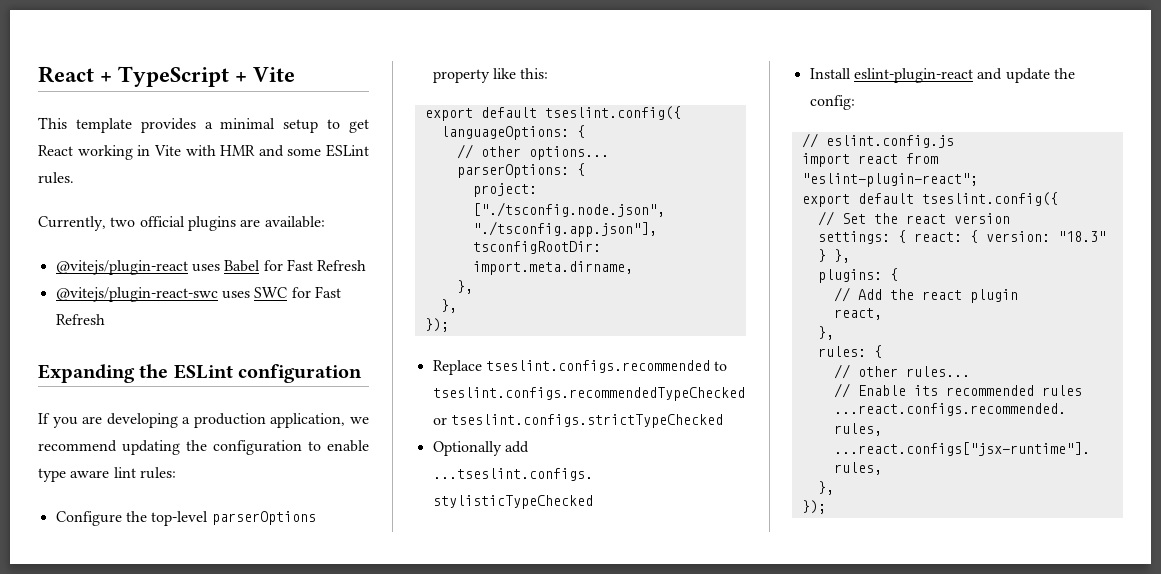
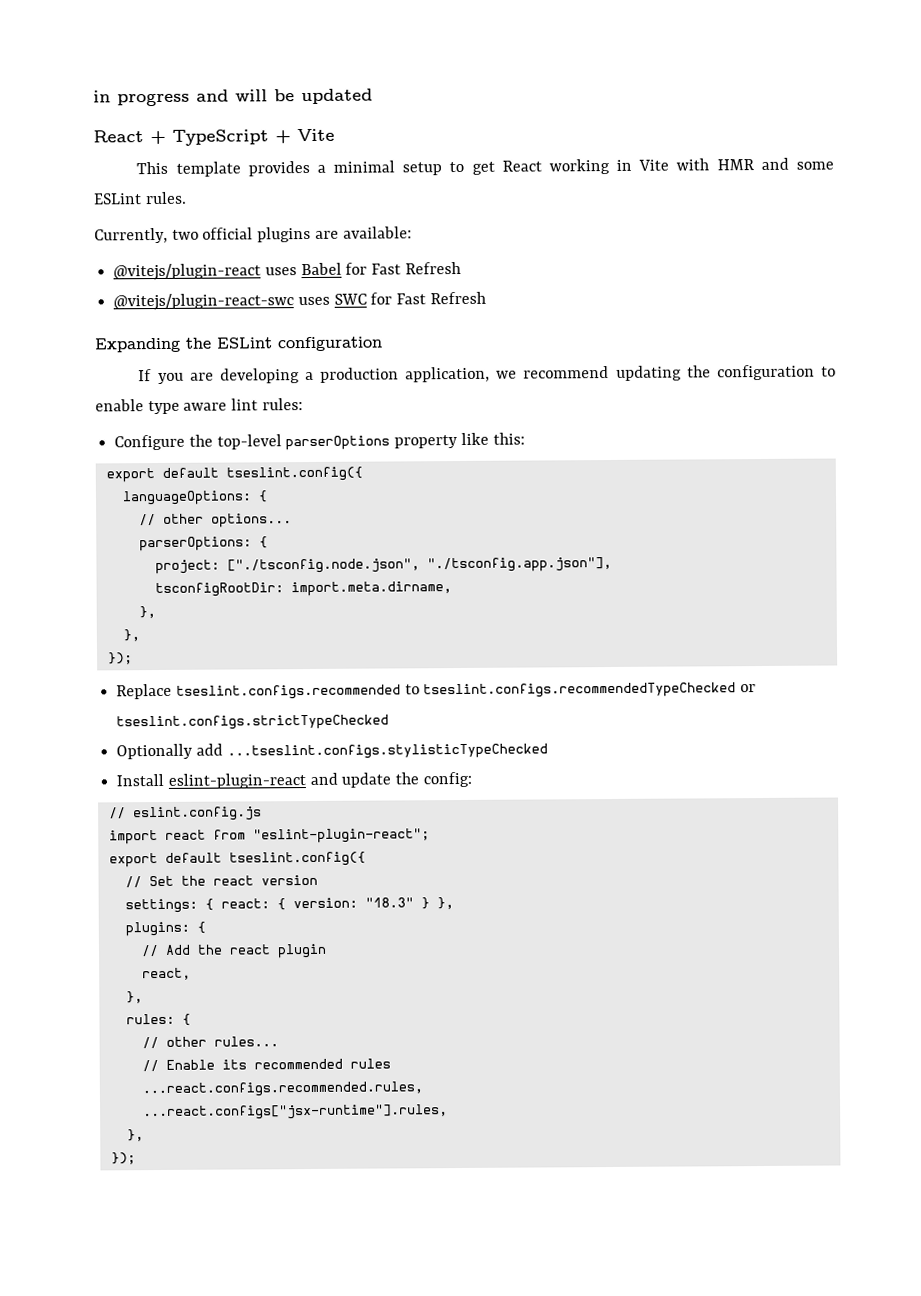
(38, 74) none -> [93,88,373,107] in progress and will be updated //

